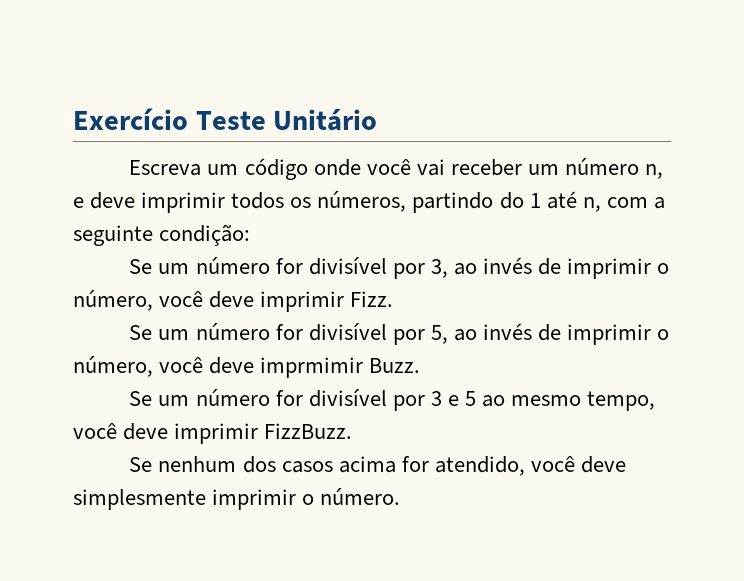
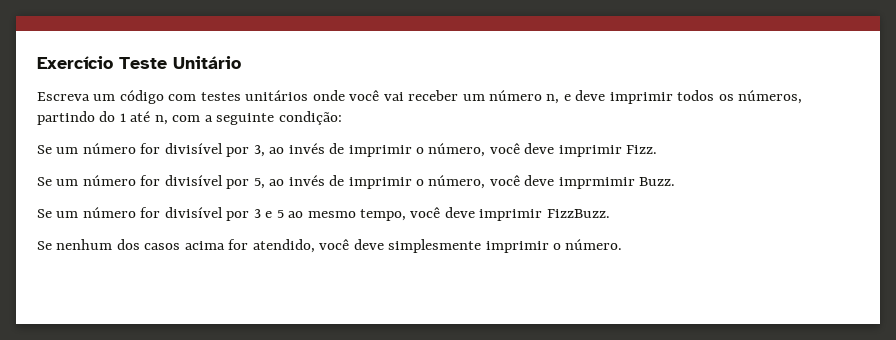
(308, 169) none -> [168,90,309,101] com testes unitários

